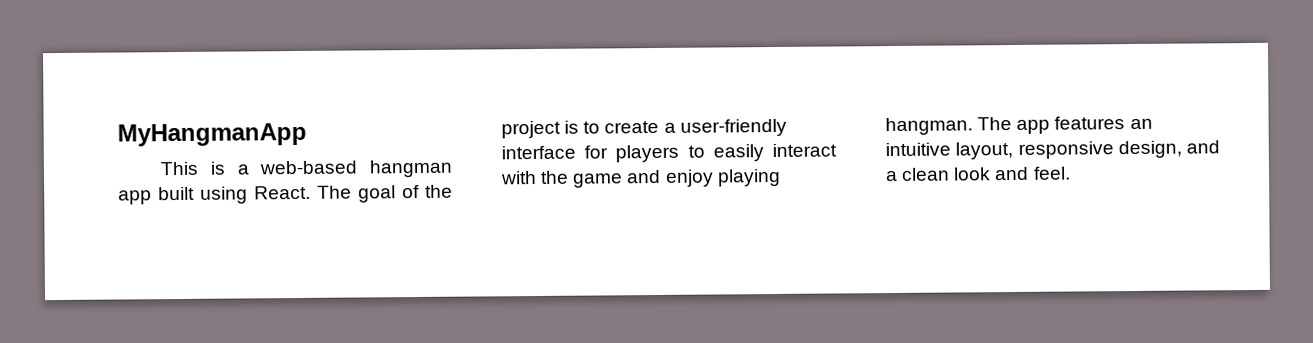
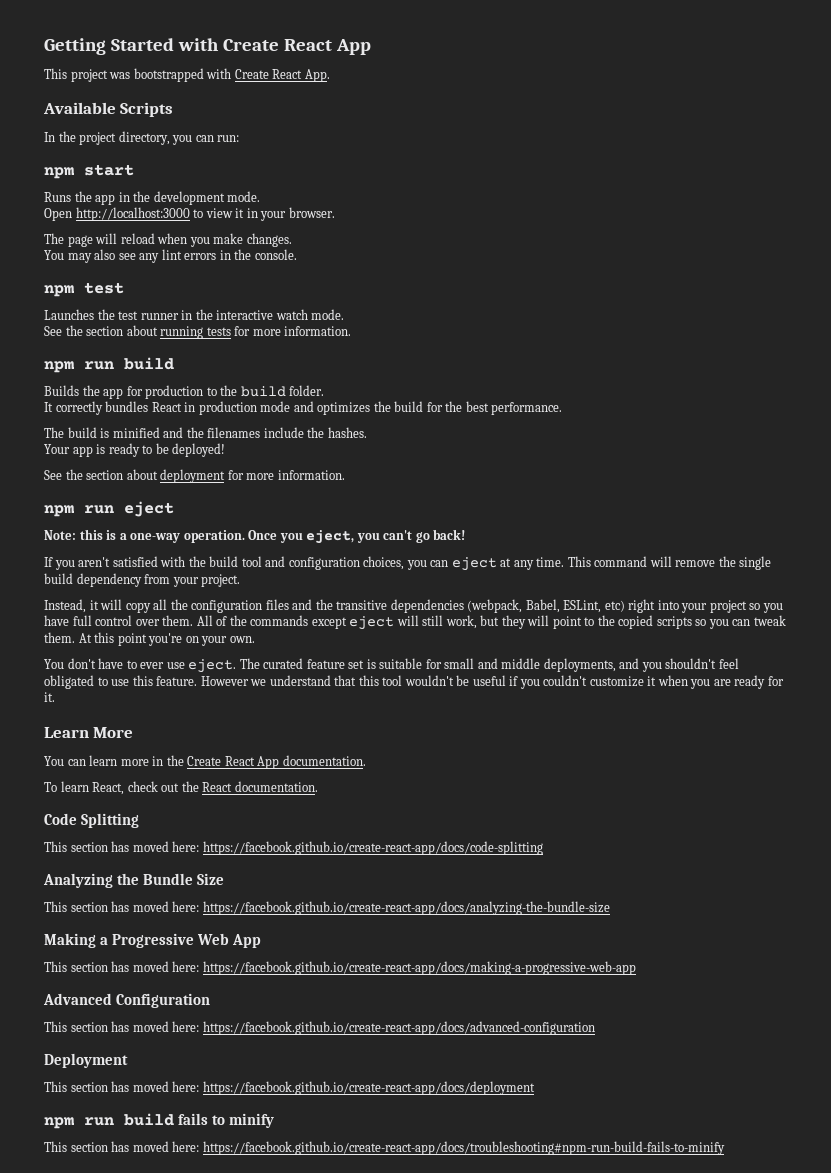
[117,122,307,147] [160,159,453,178] [118,184,453,205] [501,118,787,139] [501,143,837,163] [500,168,781,188] [885,116,1153,136] [885,140,1220,160] [886,166,1071,182] MyHangmanApp // This is a web-based hangman app built using React. The goal of the project is to create a user-friendly interface for players to easily interact with the game and enjoy playing hangman. The app features an intuitive layout, responsive design, and a clean look and feel. -> [44,38,371,55] [44,68,330,82] [43,102,174,117] [44,131,240,145] [44,164,134,179] [44,191,261,205] [44,207,335,221] [44,233,292,247] [44,249,297,263] [44,282,124,297] [44,309,345,320] [44,325,352,339] [44,357,174,373] [44,385,325,399] [44,401,563,415] [44,427,367,438] [44,443,226,457] [44,469,345,483] [44,501,174,517] [44,529,466,544] [44,556,772,571] [44,573,241,587] [44,599,783,613] [44,615,786,630] [44,632,255,646] [44,658,739,673] [44,675,784,689] [44,692,55,702] [44,727,134,738] [44,755,366,769] [44,781,318,795] [44,813,139,828] [44,841,543,855] [43,873,224,888] [44,901,610,915] [44,933,261,948] [44,961,636,975] [43,993,210,1008] [44,1021,595,1035] [44,1053,128,1068] [44,1081,535,1095] [44,1113,274,1129] [44,1141,725,1155] Getting Started with Create React App // This project was bootstrapped with Create React App. // Available Scripts // In the project directory, you can run: // npm start // Runs the app in the development mode. // Open http://localhost:3000 to view it in your browser. // The page will reload when you make changes. // You may also see any lint errors in the console. // npm test // Launches the test runner in the interactive watch mode. // See the section about running tests for more information. // npm run build // Builds the app for production to the build folder. // It correctly bundles React in production mode and optimizes the build for the best performance. // The build is minified and the filenames include the hashes. // Your app is ready to be deployed! // See the section about deployment for more information. // npm run eject // Note: this is a one-way operation. Once you eject, you can't go back! // If you aren't satisfied with the build tool and configuration choices, you can eject at any time. This command will remove the single build dependency from your project. // Instead, it will copy all the configuration files and the transitive dependencies (webpack, Babel, ESLint, etc) right into your project so you have full control over them. All of the commands except eject will still work, but they will point to the copied scripts so you can tweak them. At this point you're on your own. // You don't have to ever use eject. The curated feature set is suitable for small and middle deployments, and you shouldn't feel obligated to use this feature. However we understand that this tool wouldn't be useful if you couldn't customize it when you are ready for it. // Learn More // You can learn more in the Create React App documentation. // To learn React, check out the React documentation. // Code Splitting // This section has moved here: https://facebook.github.io/create-react-app/docs/code-splitting // Analyzing the Bundle Size // This section has moved here: https://facebook.github.io/create-react-app/docs/analyzing-the-bundle-size // Making a Progressive Web App // This section has moved here: https://facebook.github.io/create-react-app/docs/making-a-progressive-web-app // Advanced Configuration // This section has moved here: https://facebook.github.io/create-react-app/docs/advanced-configuration // Deployment // This section has moved here: https://facebook.github.io/create-react-app/docs/deployment // npm run build fails to minify // This section has moved here: https://facebook.github.io/create-react-app/docs/troubleshooting#npm-run-build-fails-to-minify

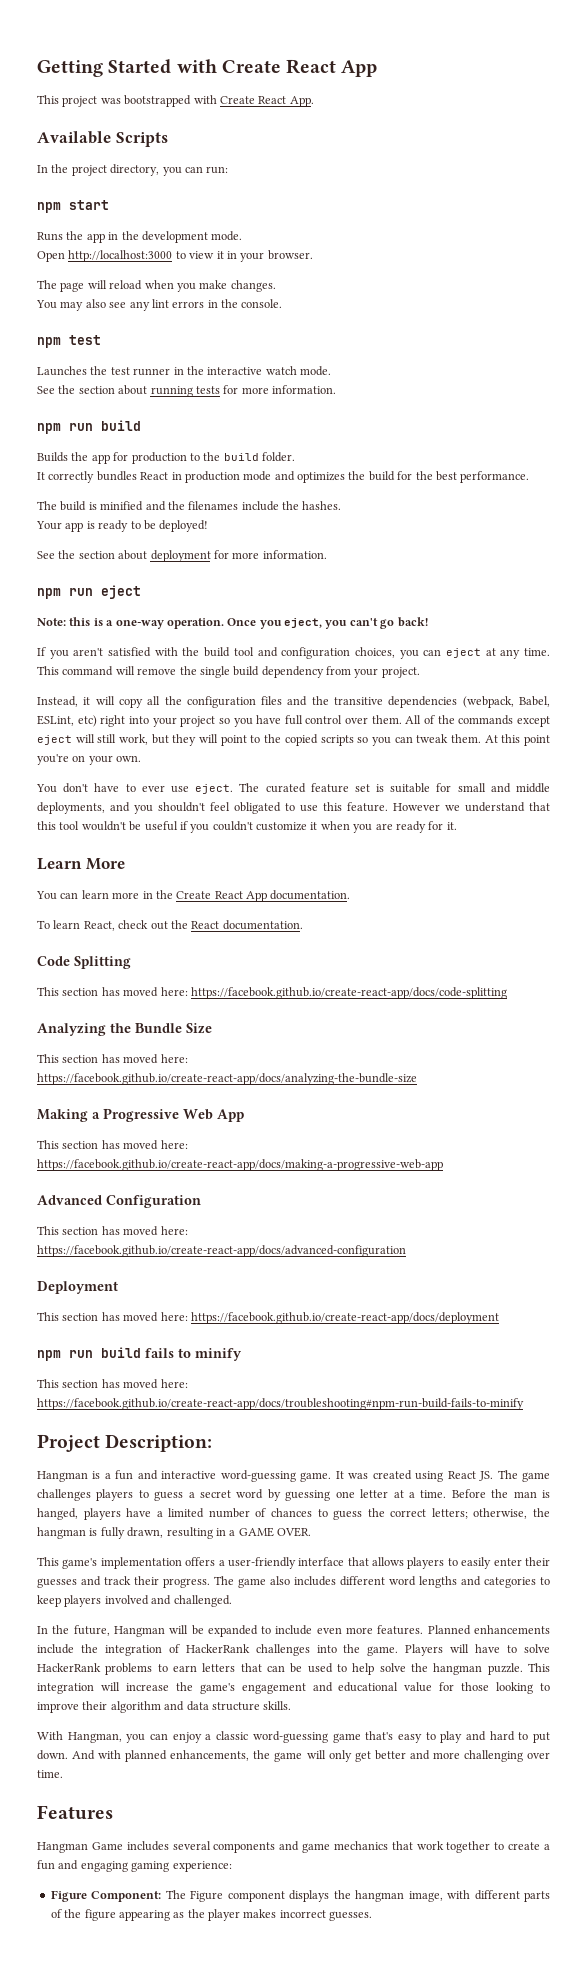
(725, 1148) none -> [37,1434,213,1452] [37,1470,550,1482] [37,1489,551,1501] [37,1508,550,1520] [37,1527,311,1539] [37,1557,550,1569] [37,1576,550,1588] [37,1595,232,1607] [37,1625,551,1637] [37,1644,550,1656] [37,1663,550,1675] [37,1682,550,1694] [37,1701,292,1713] [37,1731,550,1743] [37,1750,550,1762] [37,1770,63,1778] [37,1805,113,1820] [37,1841,551,1853] [37,1860,232,1872] [50,1890,551,1902] [50,1909,373,1921] // Project Description: // Hangman is a fun and interactive word-guessing game. It was created using React JS. The game challenges players to guess a secret word by guessing one letter at a time. Before the man is hanged, players have a limited number of chances to guess the correct letters; otherwise, the hangman is fully drawn, resulting in a GAME OVER. // This game's implementation offers a user-friendly interface that allows players to easily enter their guesses and track their progress. The game also includes different word lengths and categories to keep players involved and challenged. // In the future, Hangman will be expanded to include even more features. Planned enhancements include the integration of HackerRank challenges into the game. Players will have to solve HackerRank problems to earn letters that can be used to help solve the hangman puzzle. This integration will increase the game's engagement and educational value for those looking to improve their algorithm and data structure skills. // With Hangman, you can enjoy a classic word-guessing game that's easy to play and hard to put down. And with planned enhancements, the game will only get better and more challenging over time. // Features // Hangman Game includes several components and game mechanics that work together to create a fun and engaging gaming experience: // Figure Component: The Figure component displays the hangman image, with different parts of the figure appearing as the player makes incorrect guesses.

